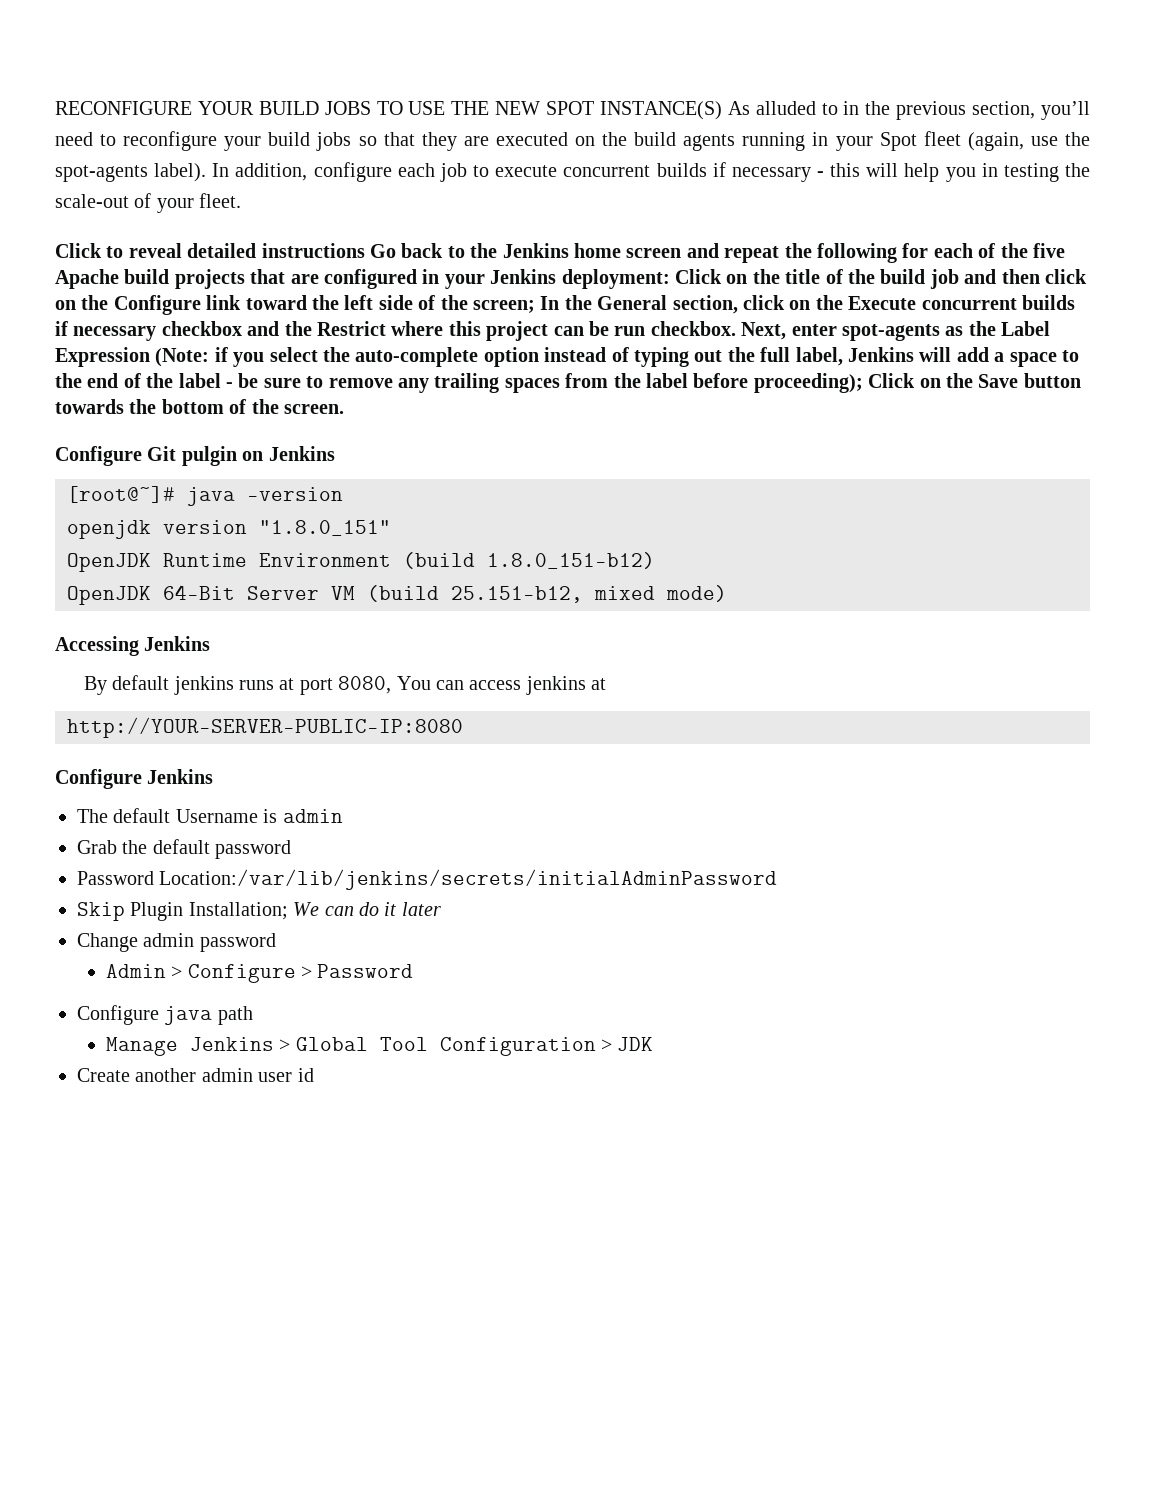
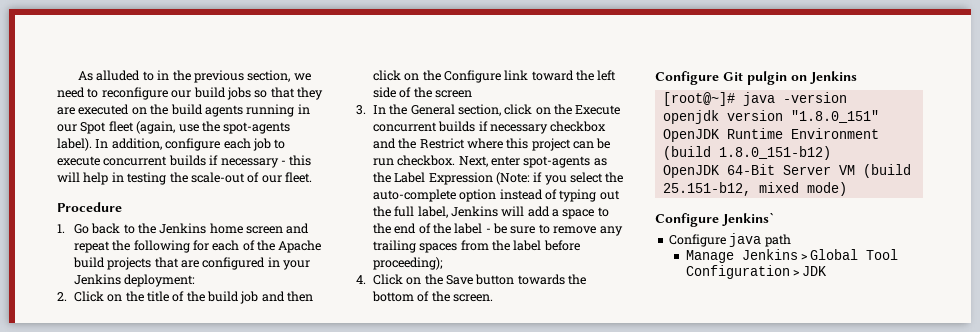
[55,101,722,120] RECONFIGURE YOUR BUILD JOBS TO USE THE NEW SPOT INSTANCE(S) -> (78, 76) none
[1041,101,1090,120] you’ll -> [293,73,311,81] we
[224,136,262,151] your -> [171,90,192,98] our
[835,136,873,151] your -> [57,124,77,132] our
[945,167,976,182] you -> (109, 178) none
[156,198,194,213] your -> [261,175,282,183] our
[55,243,365,258] Click to reveal detailed instructions -> [57,202,122,212] [57,224,65,233] Procedure // 1.
[1032,243,1065,258] five -> (276, 245) none
(670, 279) none -> [57,292,67,301] // 2.
[472,300,535,313] screen; -> [434,90,472,98] [356,105,366,115] screen // 3.
(863, 383) none -> [356,275,366,284] // 4.
[55,636,211,656] [83,675,607,695] [67,717,463,738] [55,769,214,789] [77,808,343,823] [77,839,292,859] [77,869,778,890] [77,902,441,921] [77,933,276,952] [105,964,414,983] Accessing Jenkins // By default jenkins runs at port 8080, You can access jenkins at // http://YOUR-SERVER-PUBLIC-IP:8080 // Configure Jenkins // The default Username is admin // Grab the default password // Password Location:/var/lib/jenkins/secrets/initialAdminPassword // Skip Plugin Installation; We can do it later // Change admin password // Admin > Configure > Password -> [655,212,774,227] Configure Jenkins`
[77,1068,314,1082] // Create another admin user id -> (828, 271) none

